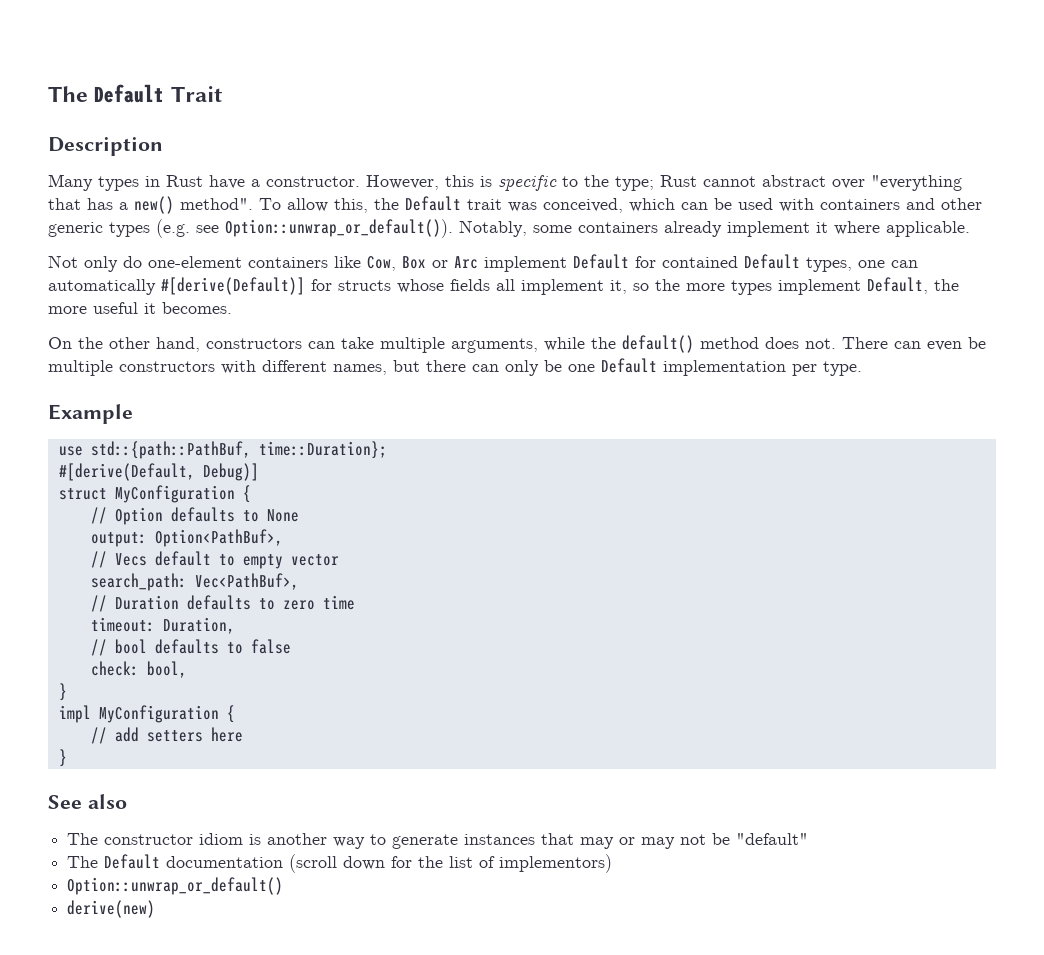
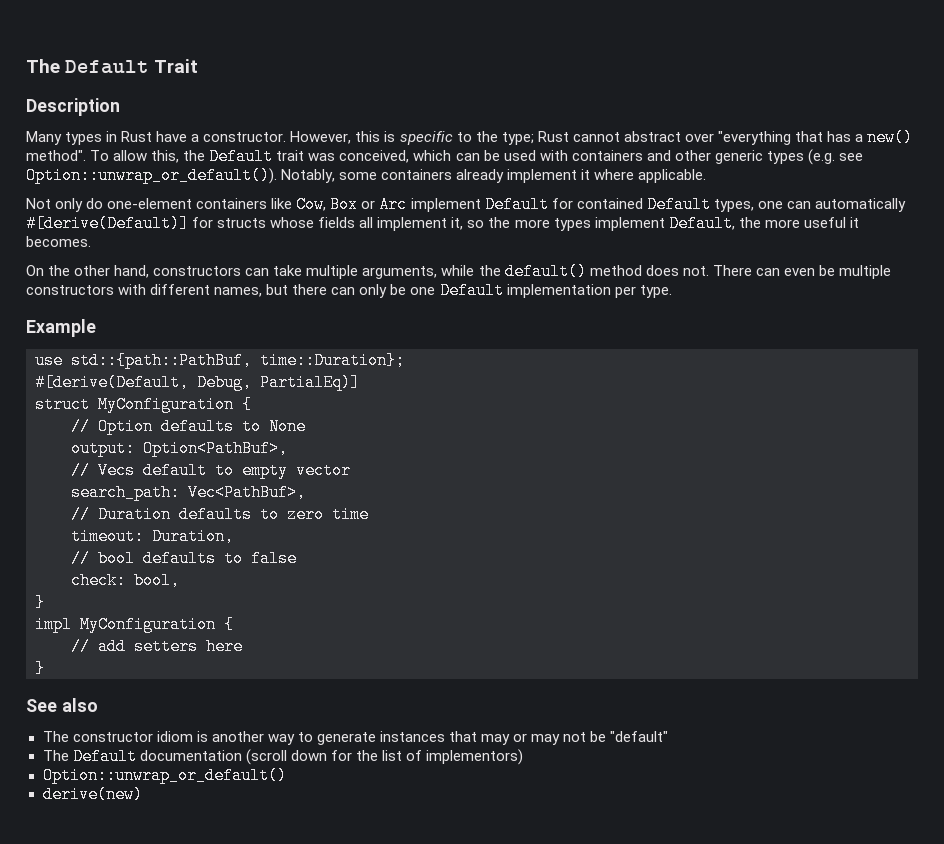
[202,463,259,481] Debug)] -> [197,374,360,391] Debug, PartialEq)]

